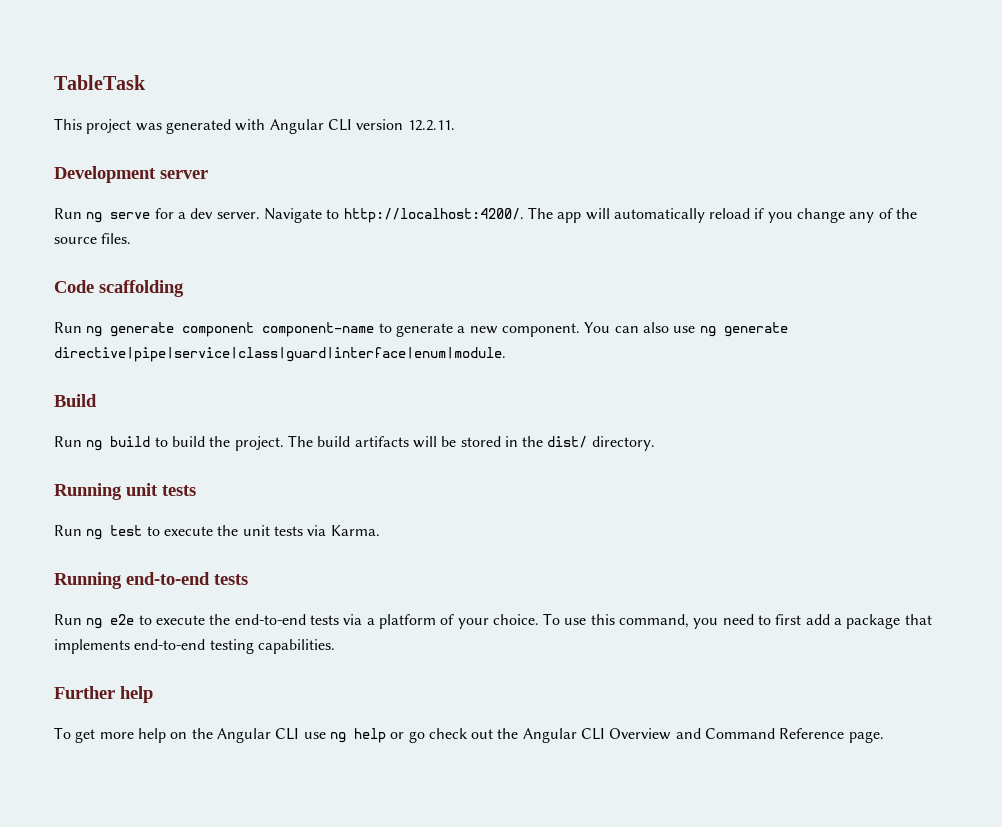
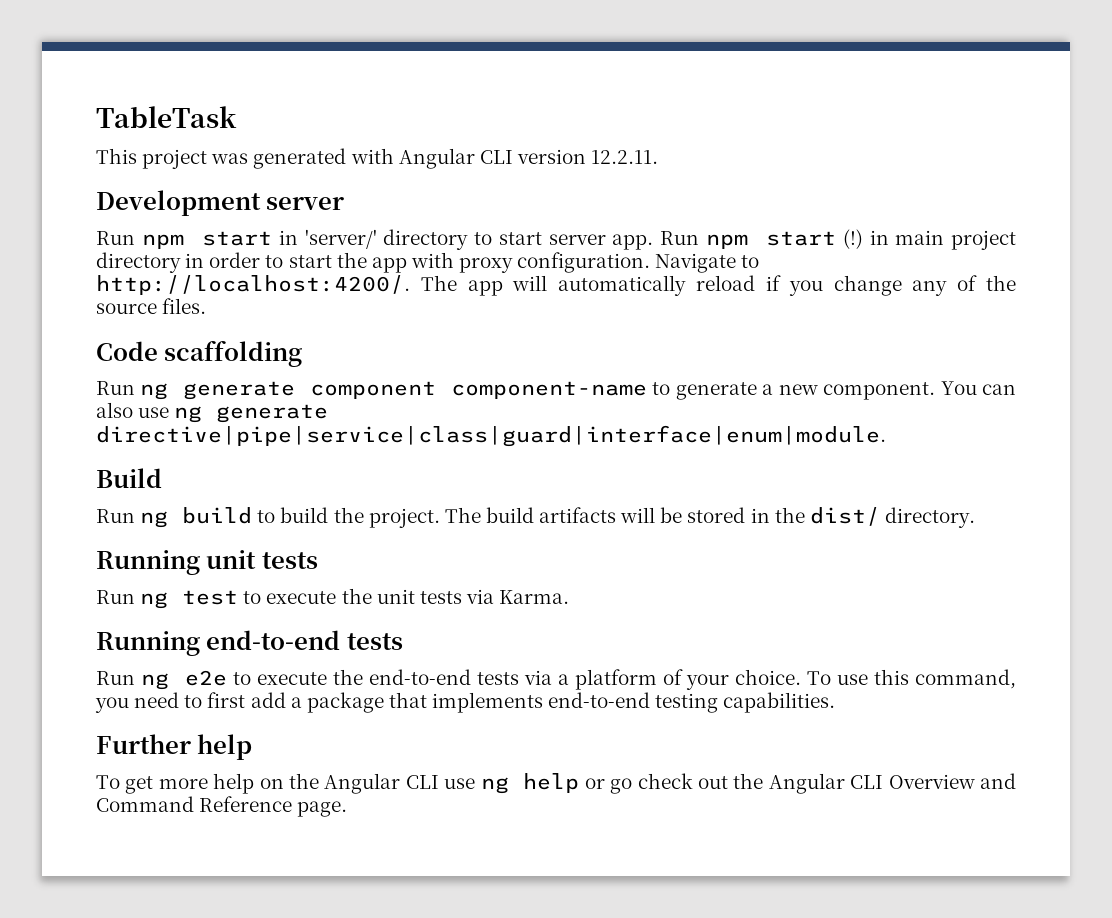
[86,208,260,223] ng serve for a dev server. -> [141,229,1016,250] [96,252,651,273] npm start in 'server/' directory to start server app. Run npm start (!) in main project directory in order to start the app with proxy configuration.

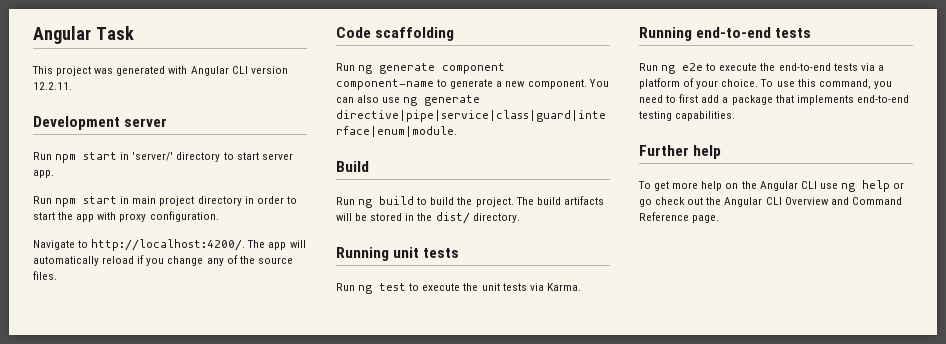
[96,106,237,128] TableTask -> [33,26,134,44] Angular Task
[659,229,863,249] Run npm start (!) -> [33,196,118,207] // Run npm start
(651, 262) none -> (219, 216) //

